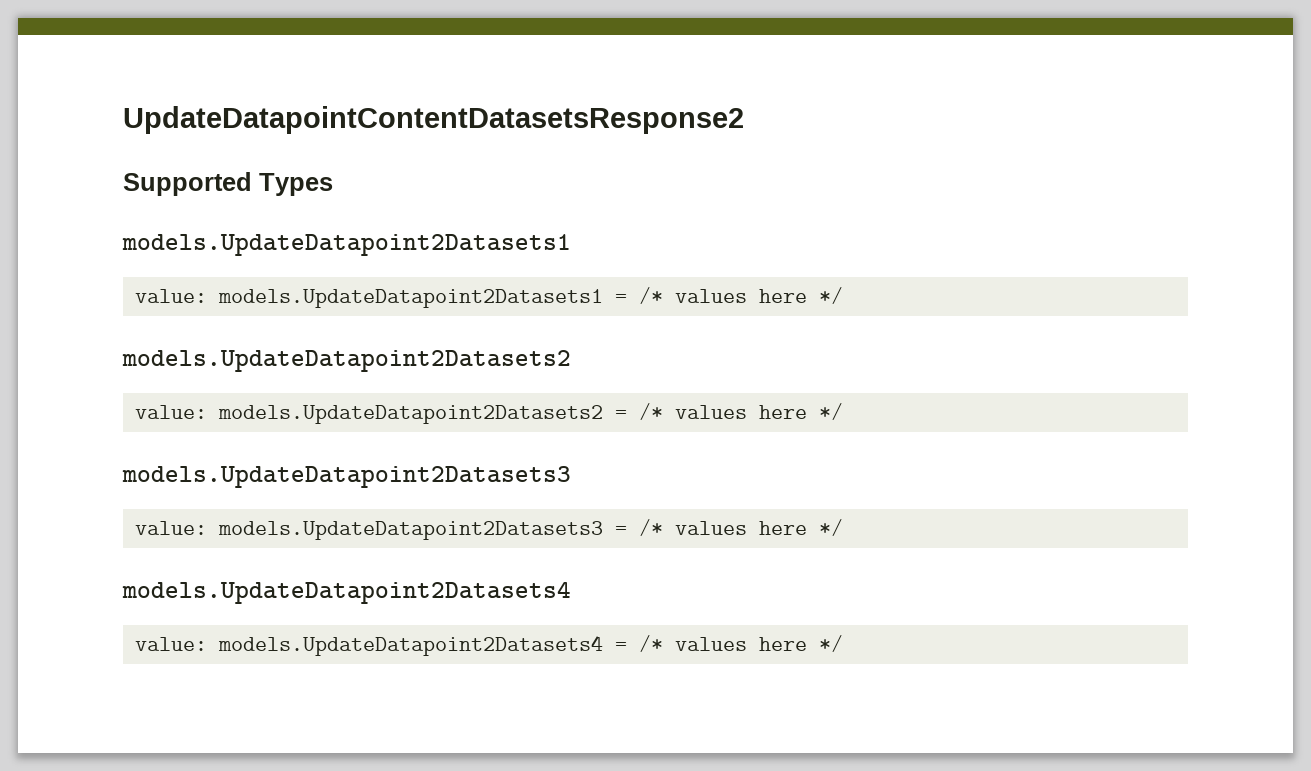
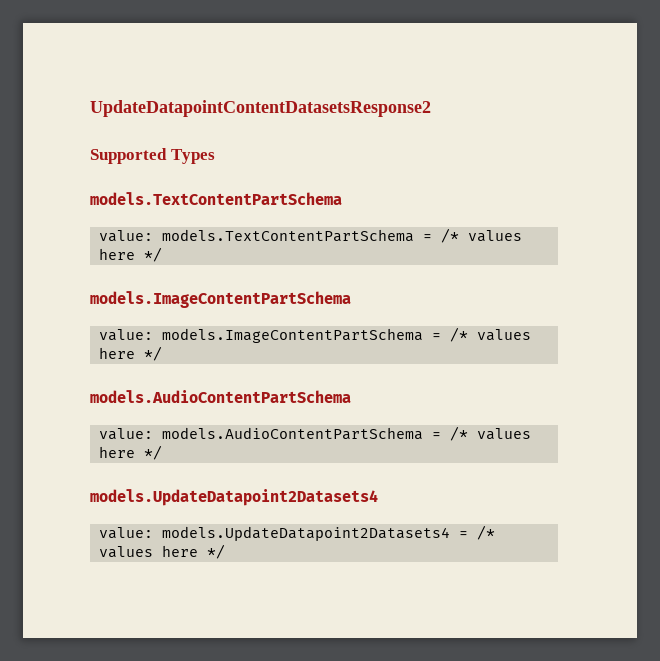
[122,234,571,256] [135,287,844,308] [122,350,571,372] [135,403,844,424] [122,466,571,488] [135,521,604,540] models.UpdateDatapoint2Datasets1 // value: models.UpdateDatapoint2Datasets1 = /* values here */ // models.UpdateDatapoint2Datasets2 // value: models.UpdateDatapoint2Datasets2 = /* values here */ // models.UpdateDatapoint2Datasets3 // value: models.UpdateDatapoint2Datasets3 -> [90,192,342,205] [99,228,523,243] [99,247,163,262] [90,291,351,308] [99,327,532,343] [99,346,163,361] [90,390,351,403] [99,427,424,440] models.TextContentPartSchema // value: models.TextContentPartSchema = /* values here */ // models.ImageContentPartSchema // value: models.ImageContentPartSchema = /* values here */ // models.AudioContentPartSchema // value: models.AudioContentPartSchema

